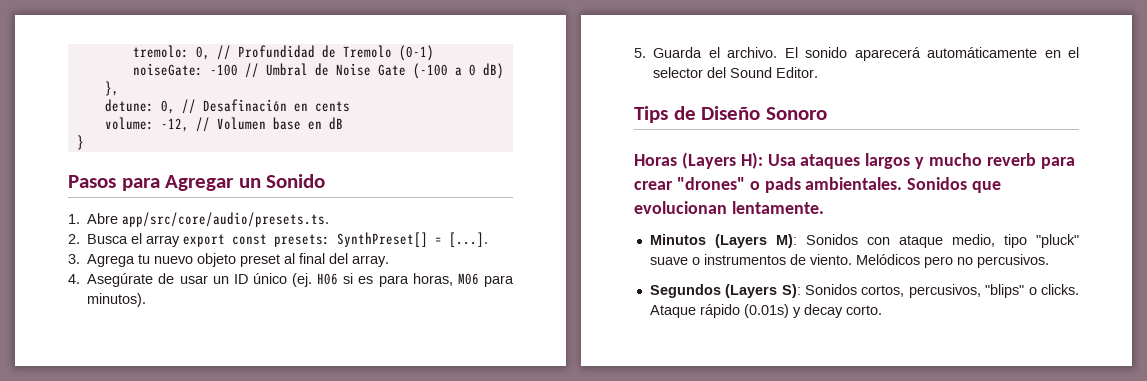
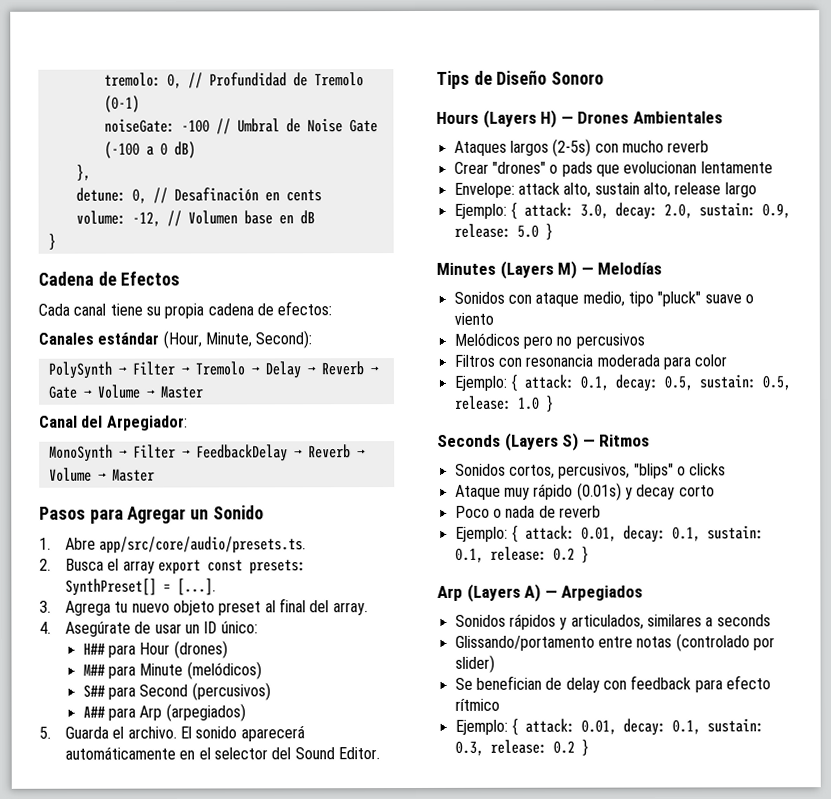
(84, 142) none -> [38,271,181,286] [38,301,333,319] [38,330,313,349] [47,361,379,379] [47,384,203,399] [39,415,188,431] [48,444,366,462] [48,467,155,482] // Cadena de Efectos // Cada canal tiene su propia cadena de efectos: // Canales estándar (Hour, Minute, Second): // PolySynth → Filter → Tremolo → Delay → Reverb → Gate → Volume → Master // Canal del Arpegiador: // MonoSynth → Filter → FeedbackDelay → Reverb → Volume → Master
[252,273,514,287] [87,293,147,307] único (ej. H06 si es para horas, M06 para minutos). -> [220,621,258,634] [82,640,228,659] [82,661,262,680] [82,682,271,701] [82,703,246,722] único: // H## para Hour (drones) // M## para Minute (melódicos) // S## para Second (percusivos) // A## para Arp (arpegiados)
[634,152,925,169] Horas (Layers H): Usa ataques largos y -> [436,109,723,128] [453,138,619,157] Hours (Layers H) — Drones Ambientales // Ataques largos (2-5s) con
[1040,157,1075,169] [634,181,673,190] para crear -> [453,161,489,174] // Crear
[805,177,1002,193] [634,201,824,214] [649,234,797,248] ambientales. Sonidos que evolucionan lentamente. // Minutos (Layers M): -> [595,161,773,177] [453,182,757,198] [453,202,791,220] [453,223,553,240] [436,260,663,279] que evolucionan lentamente // Envelope: attack alto, sustain alto, release largo // Ejemplo: { attack: 3.0, decay: 2.0, sustain: 0.9, release: 5.0 } // Minutes (Layers M) — Melodías //
[703,254,1049,268] [649,284,801,298] instrumentos de viento. Melódicos pero no percusivos. // Segundos (Layers S): -> [453,312,494,325] [453,332,645,349] [453,354,728,370] [453,374,791,392] [453,395,554,412] [437,432,651,451] viento // Melódicos pero no percusivos // Filtros con resonancia moderada para color // Ejemplo: { attack: 0.1, decay: 0.5, sustain: 0.5, release: 1.0 } // Seconds (Layers S) — Ritmos //
[1041,284,1079,295] [649,305,696,318] clicks. Ataque -> [689,463,727,476] [454,484,530,500] clicks // Ataque muy
[845,305,882,315] corto. -> [678,485,715,497] [454,505,601,518] [454,525,764,543] [454,546,589,563] [437,583,644,602] [454,613,771,630] [454,633,775,652] [454,654,495,673] [454,675,771,693] [454,698,500,711] [454,718,764,736] [454,739,589,756] corto // Poco o nada de reverb // Ejemplo: { attack: 0.01, decay: 0.1, sustain: 0.1, release: 0.2 } // Arp (Layers A) — Arpegiados // Sonidos rápidos y articulados, similares a seconds // Glissando/portamento entre notas (controlado por slider) // Se benefician de delay con feedback para efecto rítmico // Ejemplo: { attack: 0.01, decay: 0.1, sustain: 0.3, release: 0.2 }

